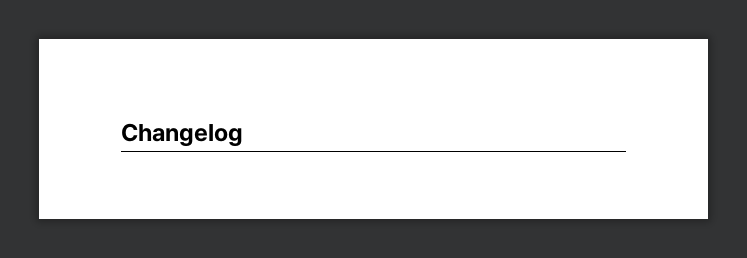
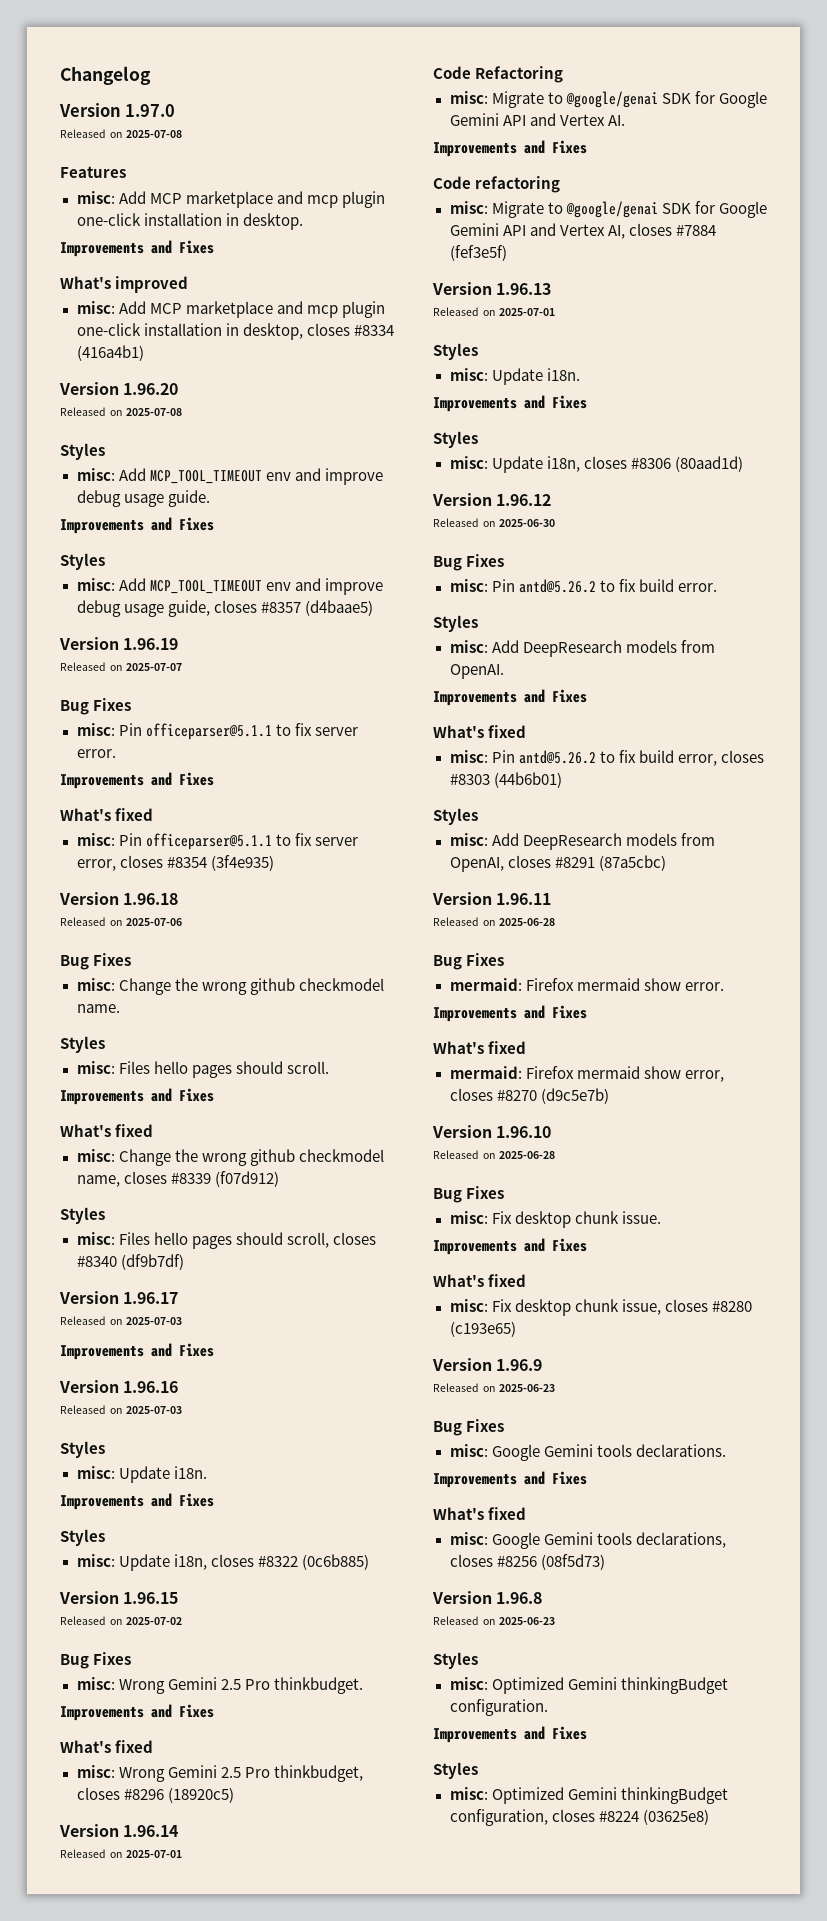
(243, 135) none -> [59,103,176,117] [60,129,183,138] [60,166,126,178] [76,191,385,208] [76,213,303,230] [60,240,214,257] [60,276,189,293] [76,301,385,318] [76,323,394,340] [76,345,144,361] [59,382,179,395] [60,407,183,416] [60,443,105,460] [76,468,383,485] [76,490,210,507] [60,517,214,534] [60,553,105,570] [76,578,383,595] [76,600,373,617] [59,637,179,650] [60,662,183,671] [60,698,132,715] [76,723,358,740] [76,749,116,758] [60,772,214,789] [60,808,154,821] [76,833,358,850] [76,855,274,871] [59,892,179,905] [60,917,183,926] [60,953,132,970] [76,978,384,995] [76,1004,120,1013] [60,1036,105,1053] [76,1061,329,1078] [60,1088,214,1105] [60,1124,154,1137] [76,1149,384,1166] [76,1171,279,1187] [60,1207,105,1224] [76,1232,376,1249] [76,1254,184,1270] [59,1291,179,1304] [60,1316,183,1325] [60,1343,214,1360] [59,1380,179,1393] [60,1405,183,1414] [60,1441,105,1458] [76,1466,207,1483] [60,1493,214,1510] [60,1529,105,1546] [76,1554,369,1571] [59,1591,179,1604] [60,1616,183,1625] [60,1652,132,1669] [76,1677,363,1694] [60,1704,214,1721] [60,1740,154,1753] [76,1765,363,1782] [76,1787,234,1803] [59,1824,179,1837] [60,1849,183,1858] [433,66,564,83] [449,91,767,108] [449,113,625,126] [433,140,587,157] [433,176,561,193] [449,201,767,218] [449,223,716,239] [449,245,507,261] [432,282,552,295] [433,307,556,316] [433,343,478,360] [449,368,580,385] [433,395,587,412] [433,431,478,448] [449,456,743,473] [432,493,552,506] [433,518,556,527] [433,554,505,571] [449,579,717,593] [433,615,478,632] [449,640,715,657] [449,664,504,679] [433,689,587,706] [433,725,527,738] [449,750,764,766] [449,772,562,788] [433,808,478,825] [449,833,715,850] [449,855,666,872] [432,892,552,905] [433,917,556,926] [433,953,505,970] [449,978,724,991] [433,1005,587,1022] [433,1041,527,1054] [449,1066,724,1082] [449,1088,609,1104] [432,1125,552,1138] [433,1150,556,1159] [433,1186,505,1203] [449,1211,661,1228] [433,1238,587,1255] [433,1274,527,1287] [449,1299,752,1316] [449,1321,516,1337] [432,1358,543,1371] [433,1383,556,1392] [433,1419,505,1436] [449,1444,726,1461] [433,1471,587,1488] [433,1507,527,1520] [449,1532,726,1549] [449,1554,605,1570] [432,1591,543,1604] [433,1616,556,1625] [433,1652,478,1669] [449,1677,728,1694] [449,1699,548,1716] [433,1726,587,1743] [433,1762,478,1779] [449,1787,728,1804] [449,1809,709,1826] // Version 1.97.0 // Released on 2025-07-08 // Features // misc: Add MCP marketplace and mcp plugin one-click installation in desktop. // Improvements and Fixes // What's improved // misc: Add MCP marketplace and mcp plugin one-click installation in desktop, closes #8334 (416a4b1) // Version 1.96.20 // Released on 2025-07-08 // Styles // misc: Add MCP_TOOL_TIMEOUT env and improve debug usage guide. // Improvements and Fixes // Styles // misc: Add MCP_TOOL_TIMEOUT env and improve debug usage guide, closes #8357 (d4baae5) // Version 1.96.19 // Released on 2025-07-07 // Bug Fixes // misc: Pin officeparser@5.1.1 to fix server error. // Improvements and Fixes // What's fixed // misc: Pin officeparser@5.1.1 to fix server error, closes #8354 (3f4e935) // Version 1.96.18 // Released on 2025-07-06 // Bug Fixes // misc: Change the wrong github checkmodel name. // Styles // misc: Files hello pages should scroll. // Improvements and Fixes // What's fixed // misc: Change the wrong github checkmodel name, closes #8339 (f07d912) // Styles // misc: Files hello pages should scroll, closes #8340 (df9b7df) // Version 1.96.17 // Released on 2025-07-03 // Improvements and Fixes // Version 1.96.16 // Released on 2025-07-03 // Styles // misc: Update i18n. // Improvements and Fixes // Styles // misc: Update i18n, closes #8322 (0c6b885) // Version 1.96.15 // Released on 2025-07-02 // Bug Fixes // misc: Wrong Gemini 2.5 Pro thinkbudget. // Improvements and Fixes // What's fixed // misc: Wrong Gemini 2.5 Pro thinkbudget, closes #8296 (18920c5) // Version 1.96.14 // Released on 2025-07-01 // Code Refactoring // misc: Migrate to @google/genai SDK for Google Gemini API and Vertex AI. // Improvements and Fixes // Code refactoring // misc: Migrate to @google/genai SDK for Google Gemini API and Vertex AI, closes #7884 (fef3e5f) // Version 1.96.13 // Released on 2025-07-01 // Styles // misc: Update i18n. // Improvements and Fixes // Styles // misc: Update i18n, closes #8306 (80aad1d) // Version 1.96.12 // Released on 2025-06-30 // Bug Fixes // misc: Pin antd@5.26.2 to fix build error. // Styles // misc: Add DeepResearch models from OpenAI. // Improvements and Fixes // What's fixed // misc: Pin antd@5.26.2 to fix build error, closes #8303 (44b6b01) // Styles // misc: Add DeepResearch models from OpenAI, closes #8291 (87a5cbc) // Version 1.96.11 // Released on 2025-06-28 // Bug Fixes // mermaid: Firefox mermaid show error. // Improvements and Fixes // What's fixed // mermaid: Firefox mermaid show error, closes #8270 (d9c5e7b) // Version 1.96.10 // Released on 2025-06-28 // Bug Fixes // misc: Fix desktop chunk issue. // Improvements and Fixes // What's fixed // misc: Fix desktop chunk issue, closes #8280 (c193e65) // Version 1.96.9 // Released on 2025-06-23 // Bug Fixes // misc: Google Gemini tools declarations. // Improvements and Fixes // What's fixed // misc: Google Gemini tools declarations, closes #8256 (08f5d73) // Version 1.96.8 // Released on 2025-06-23 // Styles // misc: Optimized Gemini thinkingBudget configuration. // Improvements and Fixes // Styles // misc: Optimized Gemini thinkingBudget configuration, closes #8224 (03625e8)

